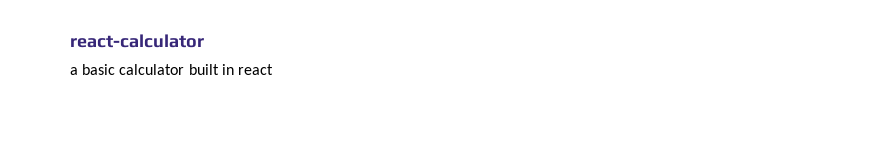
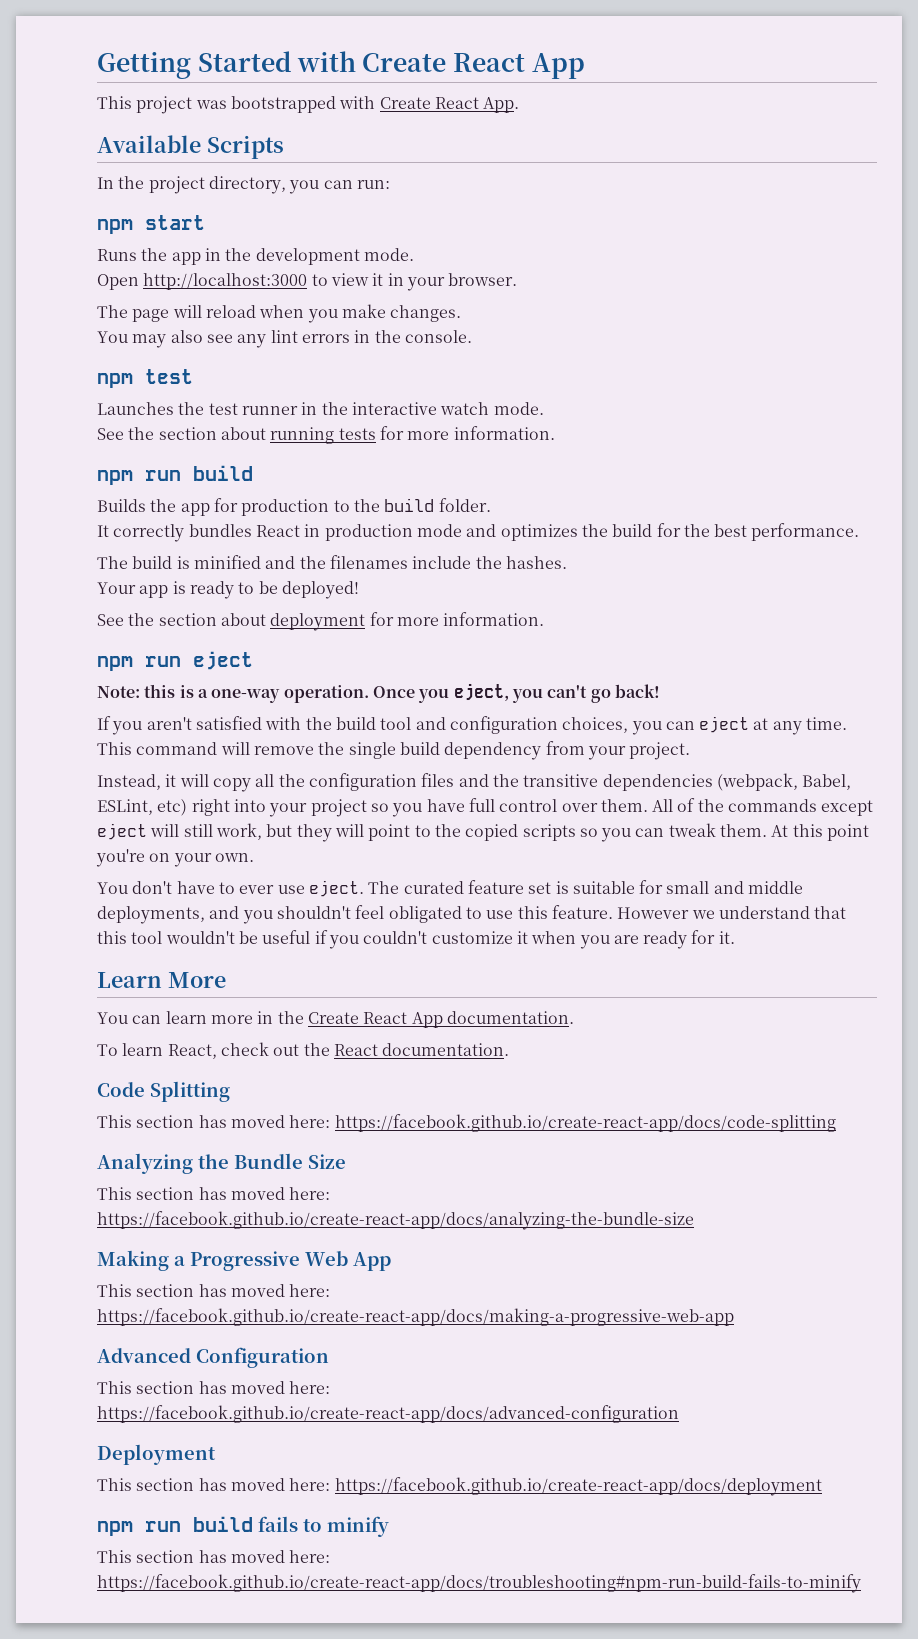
[70,34,204,48] [70,64,273,75] react-calculator // a basic calculator built in react -> [97,51,585,79] [97,96,520,114] [97,135,284,159] [97,176,390,194] [97,215,205,234] [97,248,414,265] [97,273,518,291] [97,304,462,323] [97,330,472,348] [97,369,193,388] [97,402,544,415] [97,426,555,444] [97,465,253,485] [97,498,491,516] [97,523,860,542] [97,555,567,569] [97,581,359,599] [97,612,545,631] [97,651,253,671] [97,683,660,703] [97,716,848,735] [97,741,691,760] [97,773,852,792] [97,798,874,817] [97,823,870,842] [96,849,254,867] [97,880,804,897] [97,905,847,924] [97,930,735,949] [97,972,226,988] [97,1011,574,1028] [97,1042,510,1059] [97,1081,230,1102] [97,1114,836,1132] [97,1153,346,1174] [97,1187,331,1200] [97,1211,694,1230] [97,1250,391,1271] [97,1284,331,1297] [97,1308,734,1326] [97,1347,329,1368] [97,1381,331,1394] [97,1405,679,1423] [97,1444,216,1465] [97,1477,822,1496] [97,1516,389,1537] [97,1550,331,1563] [97,1574,861,1593] Getting Started with Create React App // This project was bootstrapped with Create React App. // Available Scripts // In the project directory, you can run: // npm start // Runs the app in the development mode. // Open http://localhost:3000 to view it in your browser. // The page will reload when you make changes. // You may also see any lint errors in the console. // npm test // Launches the test runner in the interactive watch mode. // See the section about running tests for more information. // npm run build // Builds the app for production to the build folder. // It correctly bundles React in production mode and optimizes the build for the best performance. // The build is minified and the filenames include the hashes. // Your app is ready to be deployed! // See the section about deployment for more information. // npm run eject // Note: this is a one-way operation. Once you eject, you can't go back! // If you aren't satisfied with the build tool and configuration choices, you can eject at any time. This command will remove the single build dependency from your project. // Instead, it will copy all the configuration files and the transitive dependencies (webpack, Babel, ESLint, etc) right into your project so you have full control over them. All of the commands except eject will still work, but they will point to the copied scripts so you can tweak them. At this point you're on your own. // You don't have to ever use eject. The curated feature set is suitable for small and middle deployments, and you shouldn't feel obligated to use this feature. However we understand that this tool wouldn't be useful if you couldn't customize it when you are ready for it. // Learn More // You can learn more in the Create React App documentation. // To learn React, check out the React documentation. // Code Splitting // This section has moved here: https://facebook.github.io/create-react-app/docs/code-splitting // Analyzing the Bundle Size // This section has moved here: https://facebook.github.io/create-react-app/docs/analyzing-the-bundle-size // Making a Progressive Web App // This section has moved here: https://facebook.github.io/create-react-app/docs/making-a-progressive-web-app // Advanced Configuration // This section has moved here: https://facebook.github.io/create-react-app/docs/advanced-configuration // Deployment // This section has moved here: https://facebook.github.io/create-react-app/docs/deployment // npm run build fails to minify // This section has moved here: https://facebook.github.io/create-react-app/docs/troubleshooting#npm-run-build-fails-to-minify

